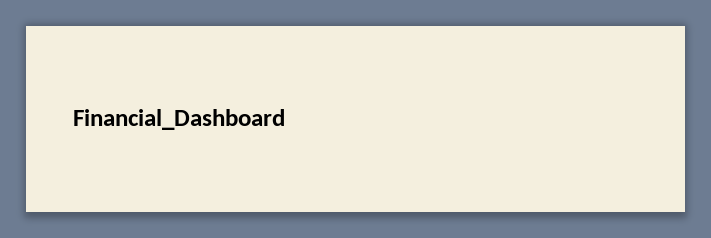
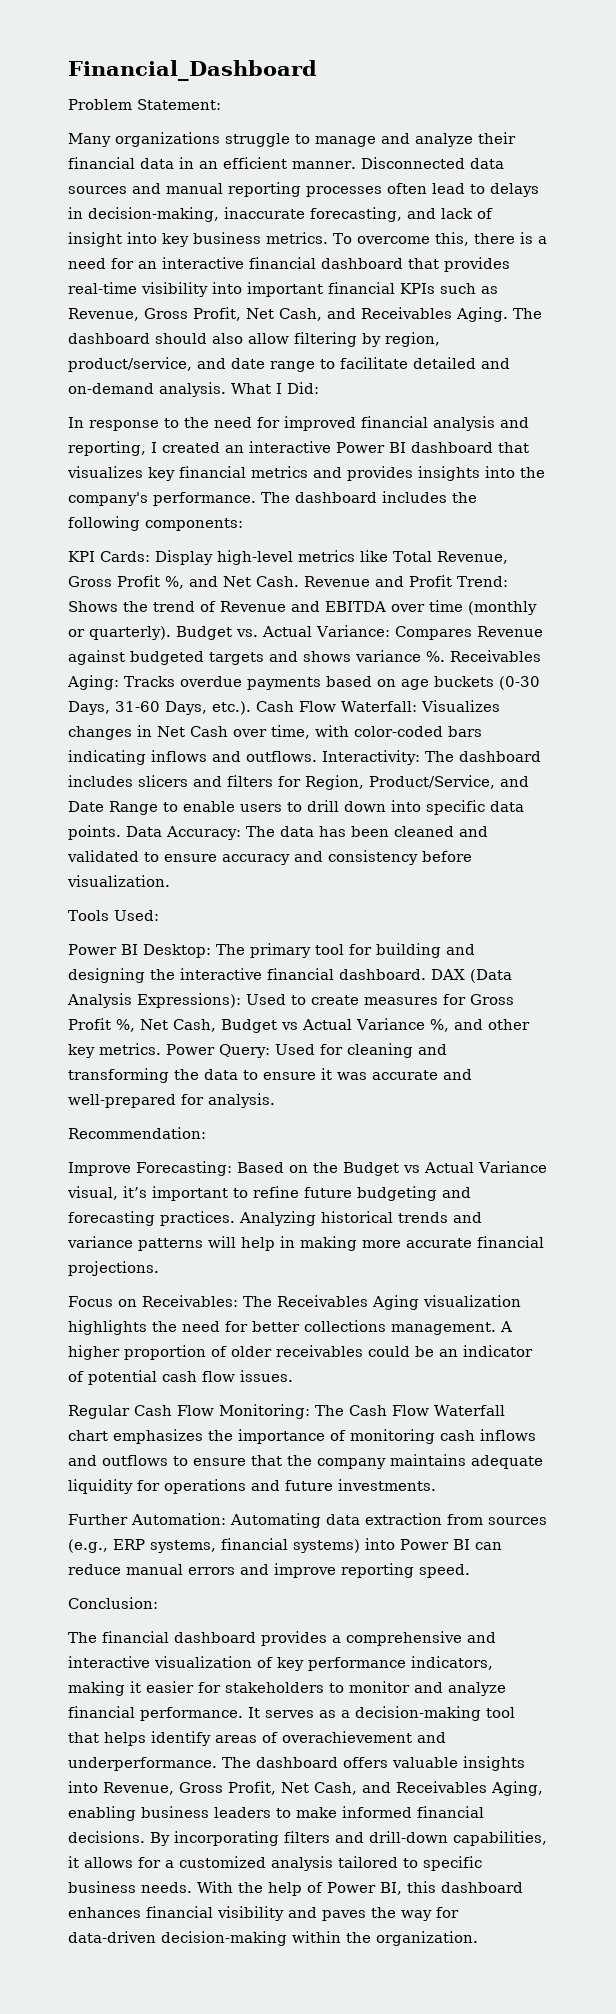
(285, 119) none -> [68,99,221,110] [68,132,516,147] [68,157,504,169] [68,182,539,197] [68,207,493,222] [68,232,547,247] [68,257,510,272] [68,282,498,297] [68,307,542,322] [68,332,440,347] [68,357,510,372] [68,382,319,397] [68,416,529,431] [68,441,529,456] [67,466,545,481] [68,491,477,506] [68,516,243,531] [68,550,508,565] [68,575,508,589] [68,600,537,615] [68,625,543,640] [68,650,541,665] [67,675,540,690] [68,700,500,715] [68,725,482,740] [68,750,541,765] [68,775,529,790] [68,800,524,815] [68,825,488,840] [67,850,472,865] [67,875,170,887] [68,910,159,921] [68,943,475,958] [68,968,512,983] [67,993,514,1008] [68,1018,530,1033] [68,1043,447,1058] [68,1068,472,1083] [68,1093,275,1108] [68,1127,206,1139] [68,1161,547,1176] [67,1186,471,1201] [68,1211,482,1226] [67,1236,544,1251] [68,1261,159,1276] [68,1295,521,1310] [68,1320,512,1335] [68,1345,533,1360] [68,1370,293,1385] [68,1404,505,1419] [68,1429,536,1444] [68,1454,543,1469] [68,1479,436,1494] [68,1513,547,1528] [68,1538,502,1553] [68,1563,470,1578] [68,1597,158,1609] [68,1631,496,1646] [68,1656,493,1671] [68,1681,506,1696] [68,1706,515,1721] [68,1731,446,1746] [68,1756,525,1771] [68,1781,543,1796] [68,1806,484,1821] [68,1831,547,1846] [68,1856,482,1871] [68,1881,523,1896] [68,1906,459,1921] [68,1931,478,1946] // Problem Statement: // Many organizations struggle to manage and analyze their financial data in an efficient manner. Disconnected data sources and manual reporting processes often lead to delays in decision-making, inaccurate forecasting, and lack of insight into key business metrics. To overcome this, there is a need for an interactive financial dashboard that provides real-time visibility into important financial KPIs such as Revenue, Gross Profit, Net Cash, and Receivables Aging. The dashboard should also allow filtering by region, product/service, and date range to facilitate detailed and on-demand analysis. What I Did: // In response to the need for improved financial analysis and reporting, I created an interactive Power BI dashboard that visualizes key financial metrics and provides insights into the company's performance. The dashboard includes the following components: // KPI Cards: Display high-level metrics like Total Revenue, Gross Profit %, and Net Cash. Revenue and Profit Trend: Shows the trend of Revenue and EBITDA over time (monthly or quarterly). Budget vs. Actual Variance: Compares Revenue against budgeted targets and shows variance %. Receivables Aging: Tracks overdue payments based on age buckets (0-30 Days, 31-60 Days, etc.). Cash Flow Waterfall: Visualizes changes in Net Cash over time, with color-coded bars indicating inflows and outflows. Interactivity: The dashboard includes slicers and filters for Region, Product/Service, and Date Range to enable users to drill down into specific data points. Data Accuracy: The data has been cleaned and validated to ensure accuracy and consistency before visualization. // Tools Used: // Power BI Desktop: The primary tool for building and designing the interactive financial dashboard. DAX (Data Analysis Expressions): Used to create measures for Gross Profit %, Net Cash, Budget vs Actual Variance %, and other key metrics. Power Query: Used for cleaning and transforming the data to ensure it was accurate and well-prepared for analysis. // Recommendation: // Improve Forecasting: Based on the Budget vs Actual Variance visual, it’s important to refine future budgeting and forecasting practices. Analyzing historical trends and variance patterns will help in making more accurate financial projections. // Focus on Receivables: The Receivables Aging visualization highlights the need for better collections management. A higher proportion of older receivables could be an indicator of potential cash flow issues. // Regular Cash Flow Monitoring: The Cash Flow Waterfall chart emphasizes the importance of monitoring cash inflows and outflows to ensure that the company maintains adequate liquidity for operations and future investments. // Further Automation: Automating data extraction from sources (e.g., ERP systems, financial systems) into Power BI can reduce manual errors and improve reporting speed. // Conclusion: // The financial dashboard provides a comprehensive and interactive visualization of key performance indicators, making it easier for stakeholders to monitor and analyze financial performance. It serves as a decision-making tool that helps identify areas of overachievement and underperformance. The dashboard offers valuable insights into Revenue, Gross Profit, Net Cash, and Receivables Aging, enabling business leaders to make informed financial decisions. By incorporating filters and drill-down capabilities, it allows for a customized analysis tailored to specific business needs. With the help of Power BI, this dashboard enhances financial visibility and paves the way for data-driven decision-making within the organization.

